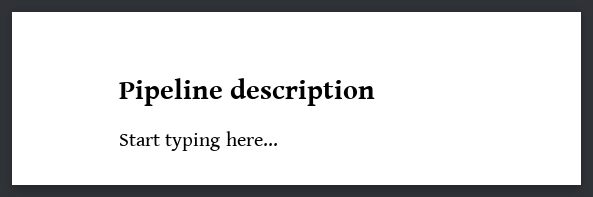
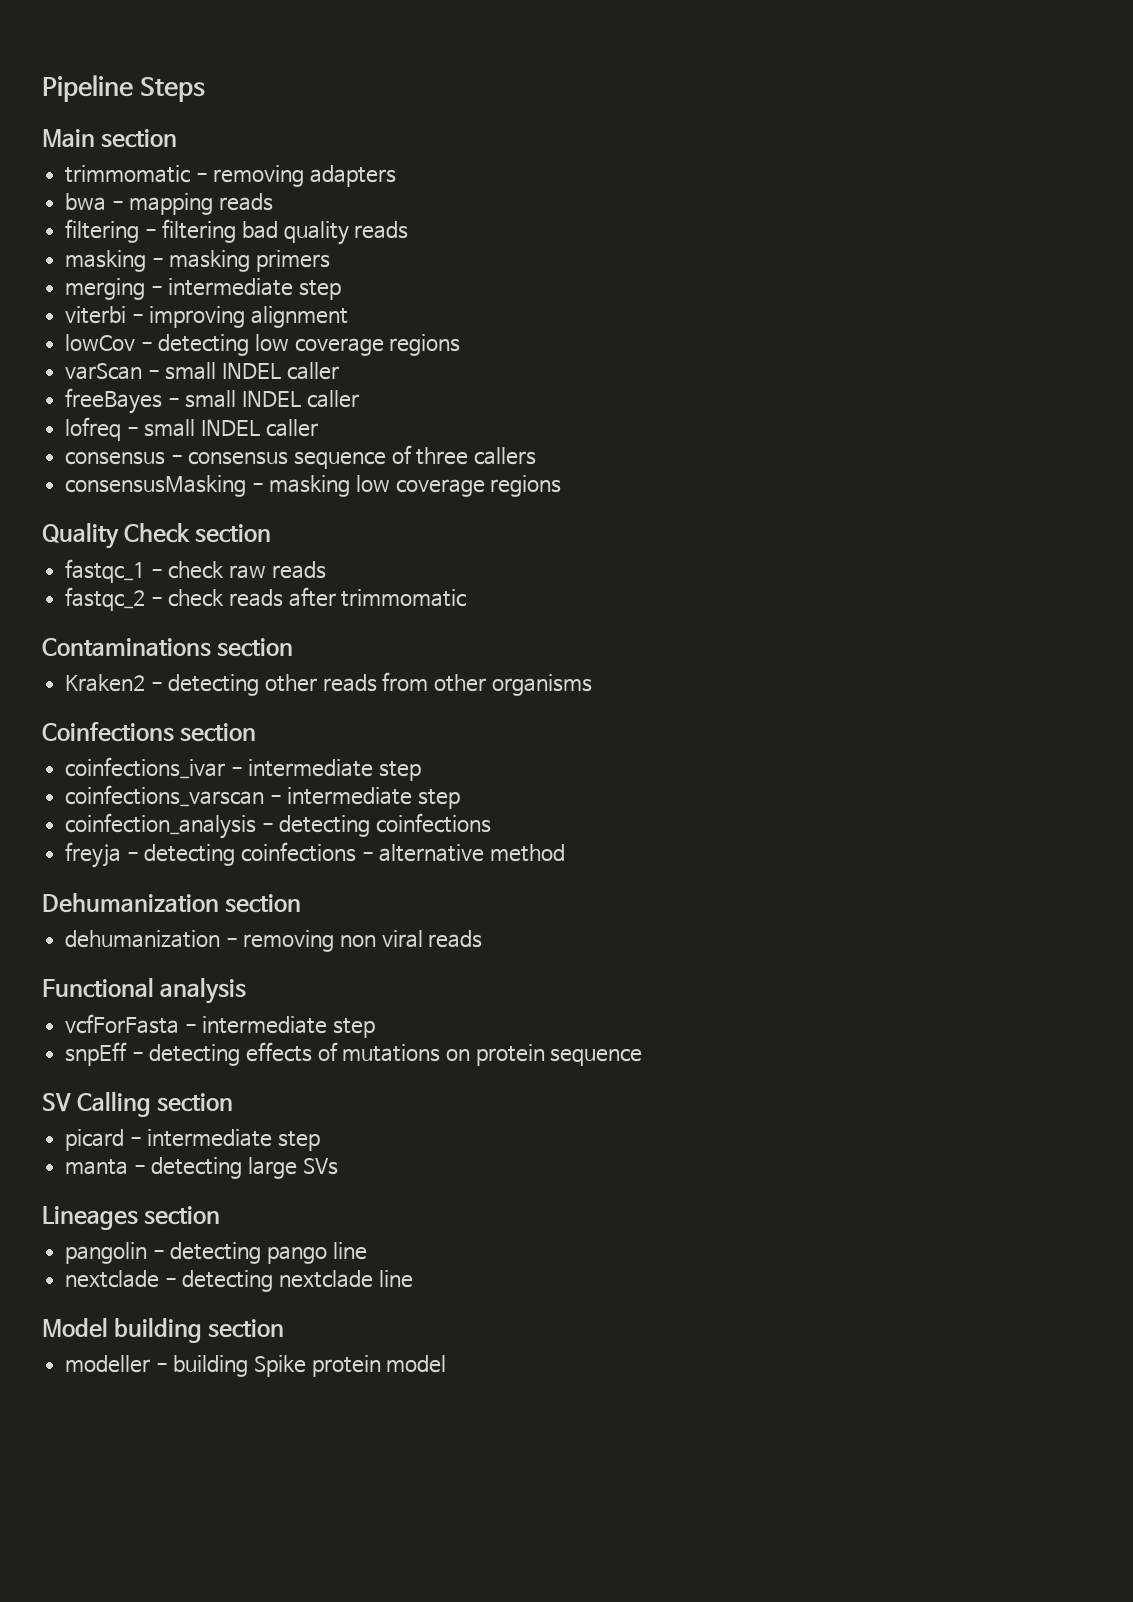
[230,78,376,106] [119,131,278,151] description // Start typing here... -> [139,77,205,102] [42,129,178,148] [65,165,397,187] [65,193,274,215] [65,219,409,245] [65,250,331,272] [65,278,342,300] [65,306,349,328] [65,334,461,356] [65,362,339,380] [65,388,359,414] [65,417,318,441] [65,445,537,469] [65,475,562,497] [42,522,272,549] [65,559,326,583] [65,587,467,611] [42,638,294,657] [65,672,592,696] [42,722,257,742] [65,757,422,781] [65,785,461,809] [65,813,492,839] [65,842,566,868] [42,893,302,913] [65,930,483,952] [42,977,247,1004] [65,1014,376,1038] [65,1042,643,1066] [42,1091,234,1117] [65,1129,321,1151] [65,1157,338,1179] [42,1206,221,1230] [65,1242,367,1264] [65,1270,413,1292] [42,1317,285,1343] [65,1355,447,1377] Steps // Main section // trimmomatic - removing adapters // bwa - mapping reads // filtering - filtering bad quality reads // masking - masking primers // merging - intermediate step // viterbi - improving alignment // lowCov - detecting low coverage regions // varScan - small INDEL caller // freeBayes - small INDEL caller // lofreq - small INDEL caller // consensus - consensus sequence of three callers // consensusMasking - masking low coverage regions // Quality Check section // fastqc_1 - check raw reads // fastqc_2 - check reads after trimmomatic // Contaminations section // Kraken2 - detecting other reads from other organisms // Coinfections section // coinfections_ivar - intermediate step // coinfections_varscan - intermediate step // coinfection_analysis - detecting coinfections // freyja - detecting coinfections - alternative method // Dehumanization section // dehumanization - removing non viral reads // Functional analysis // vcfForFasta - intermediate step // snpEff - detecting effects of mutations on protein sequence // SV Calling section // picard - intermediate step // manta - detecting large SVs // Lineages section // pangolin - detecting pango line // nextclade - detecting nextclade line // Model building section // modeller - building Spike protein model

